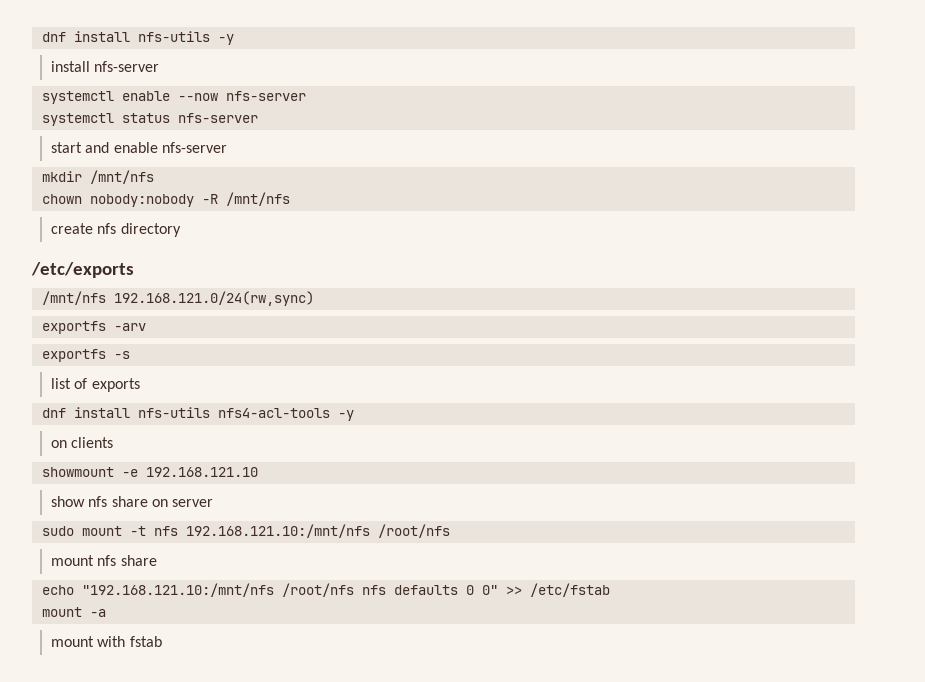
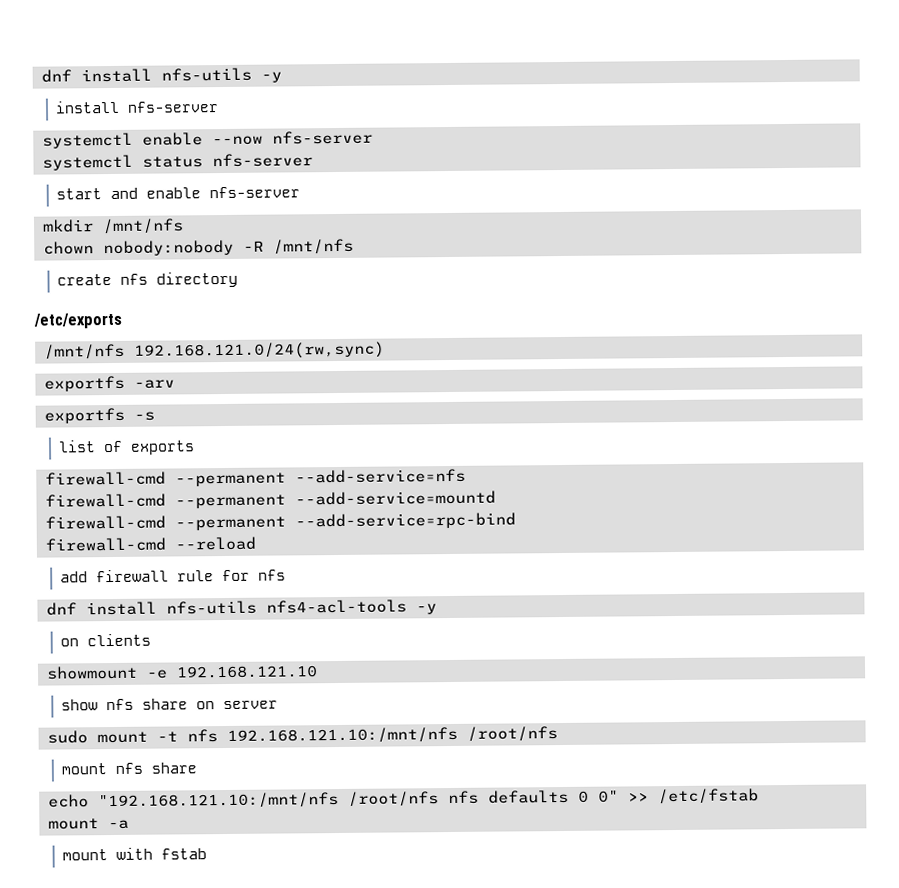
(140, 385) none -> [44,468,466,487] [44,490,496,509] [44,512,516,531] [44,536,256,552] [59,569,286,583] // firewall-cmd --permanent --add-service=nfs // firewall-cmd --permanent --add-service=mountd // firewall-cmd --permanent --add-service=rpc-bind // firewall-cmd --reload // add firewall rule for nfs

